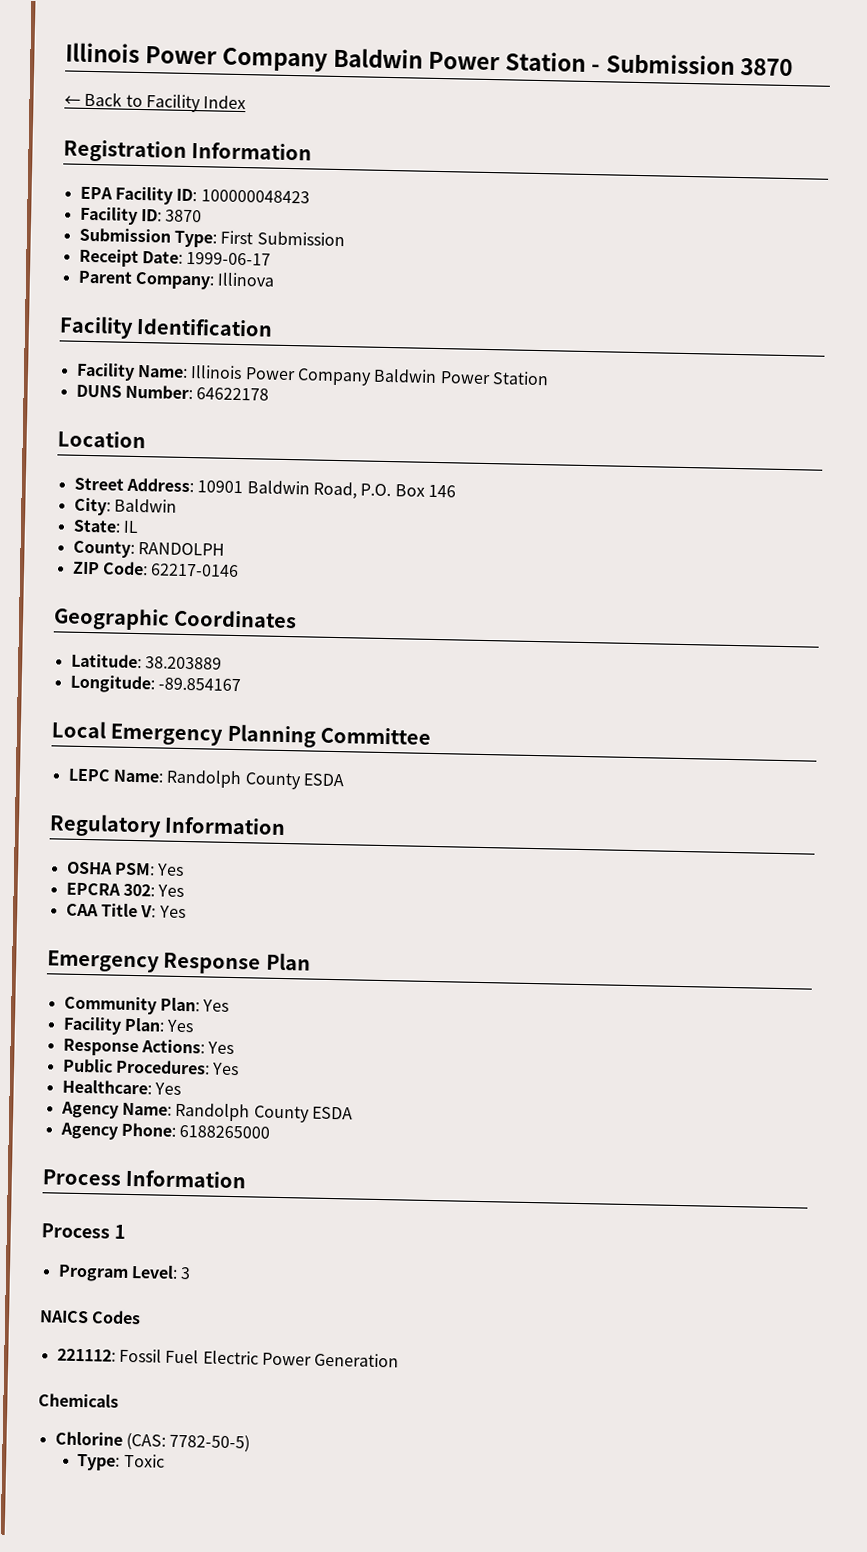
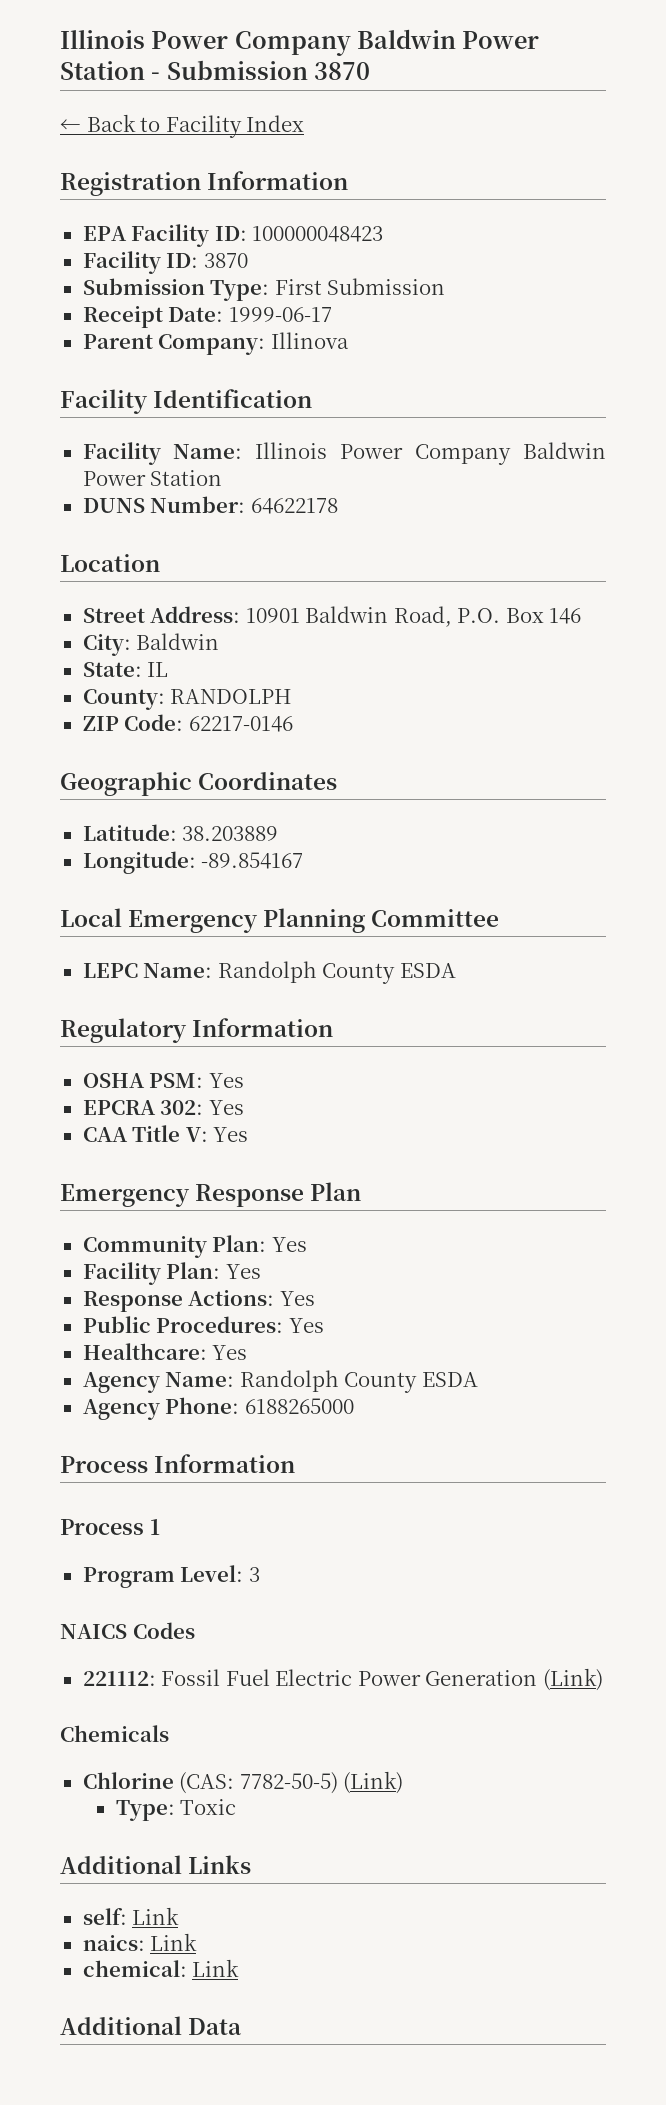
(400, 1360) none -> [542,1668,603,1691] (Link)
(251, 1443) none -> [343,1771,404,1794] (Link)
(165, 1460) none -> [60,1855,252,1874] [82,1907,180,1925] [82,1933,198,1951] [82,1959,240,1977] [60,2016,243,2035] // Additional Links // self: Link // naics: Link // chemical: Link // Additional Data

